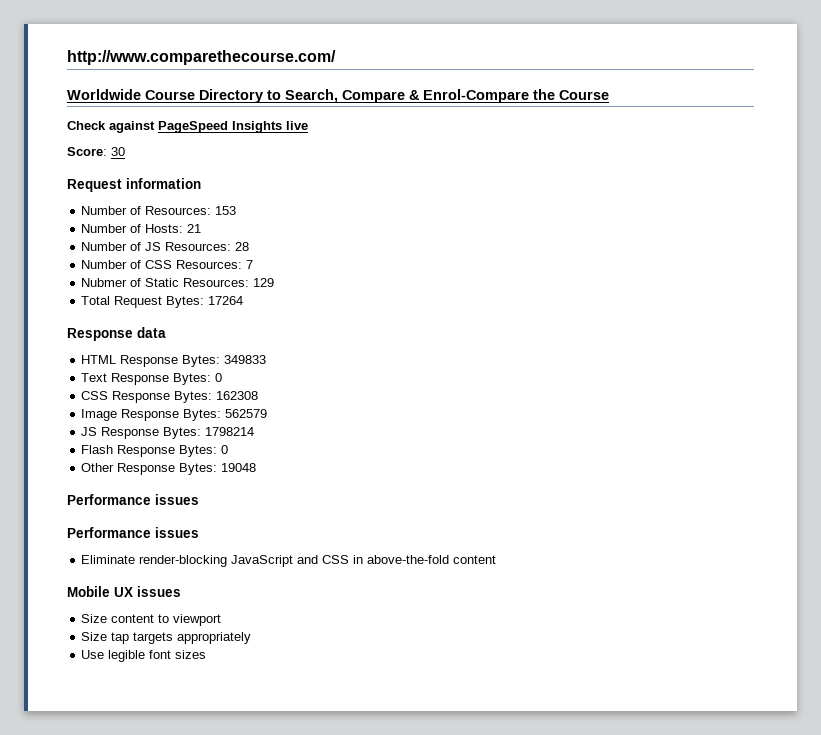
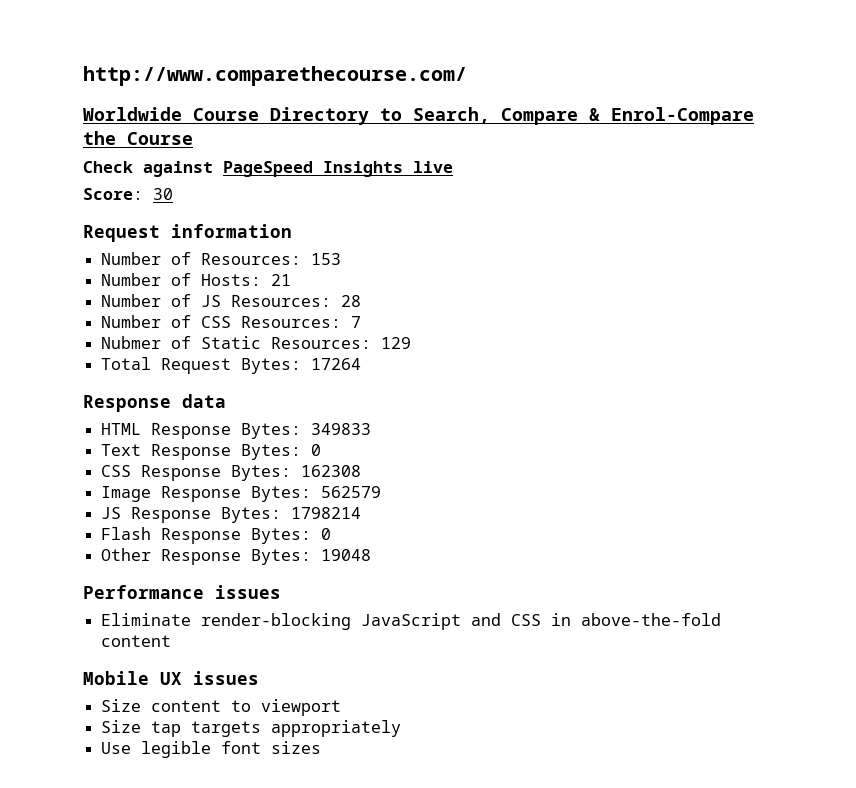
[67,527,199,538] // Performance issues -> (281, 592) none

